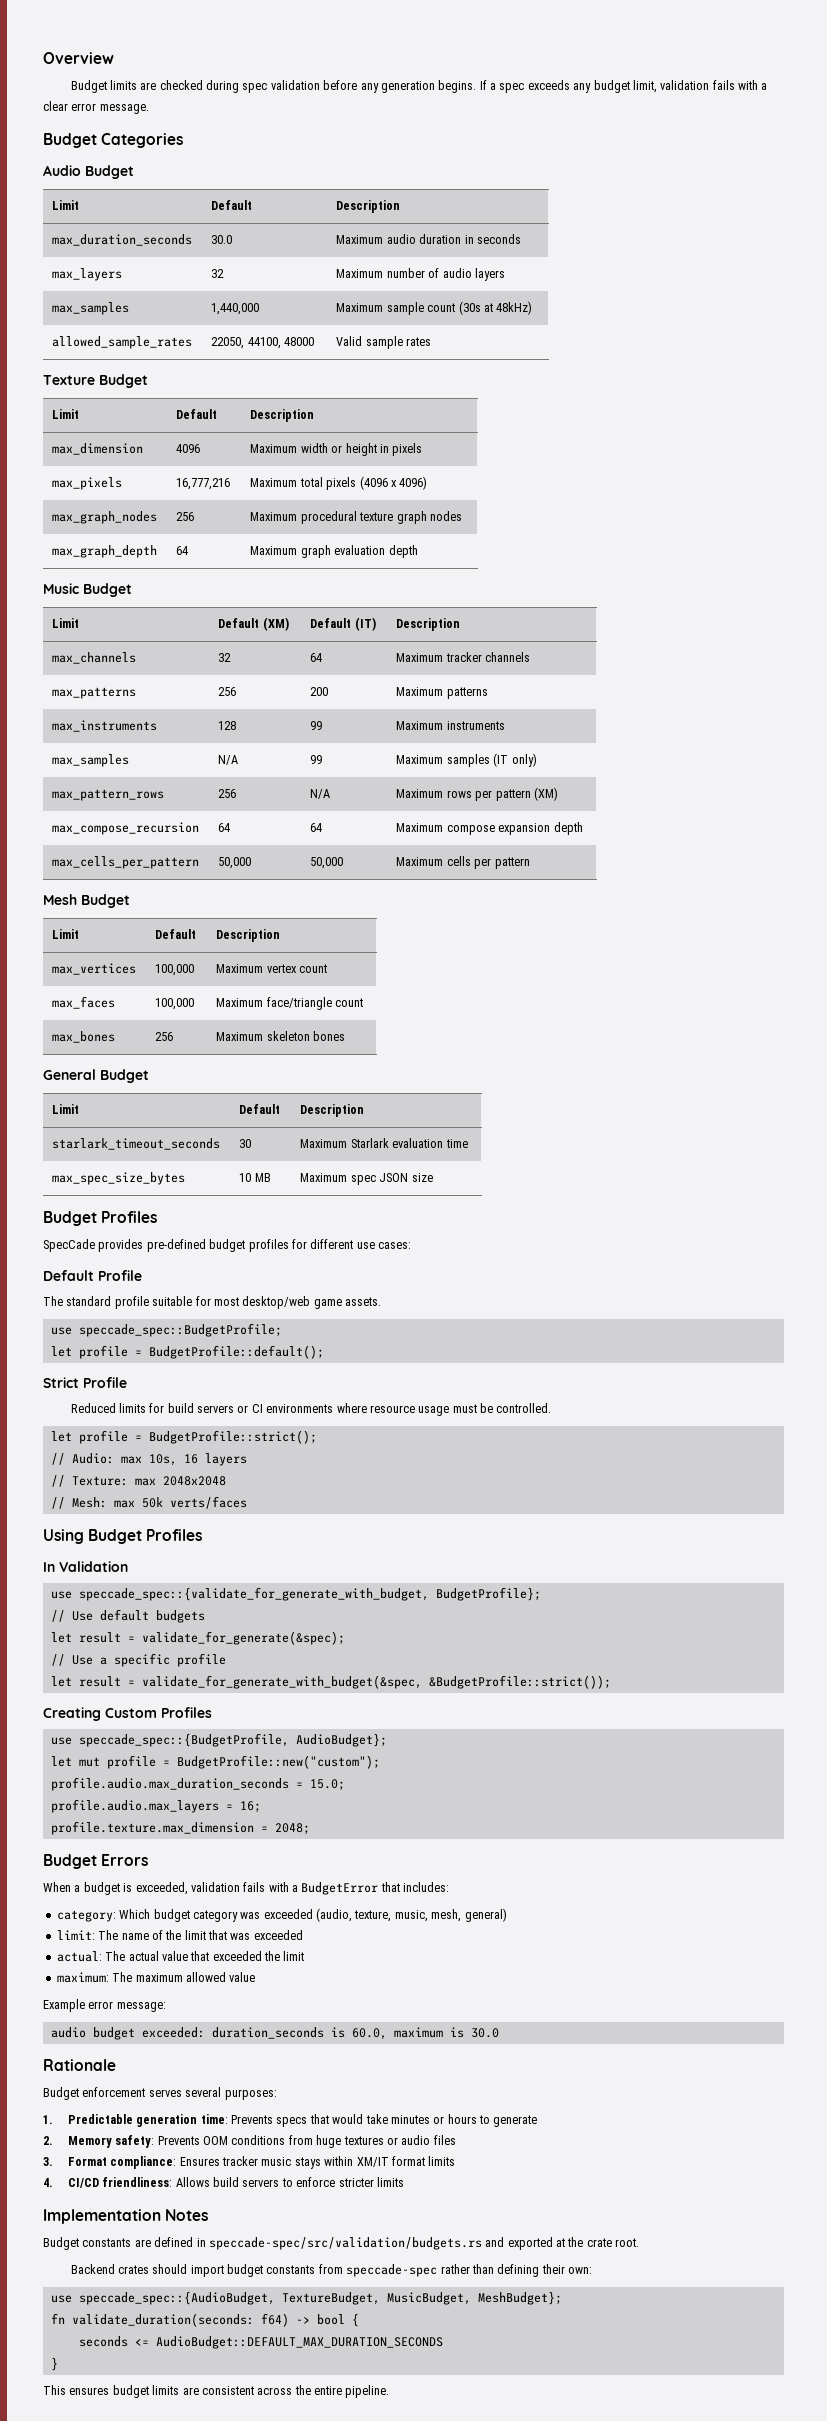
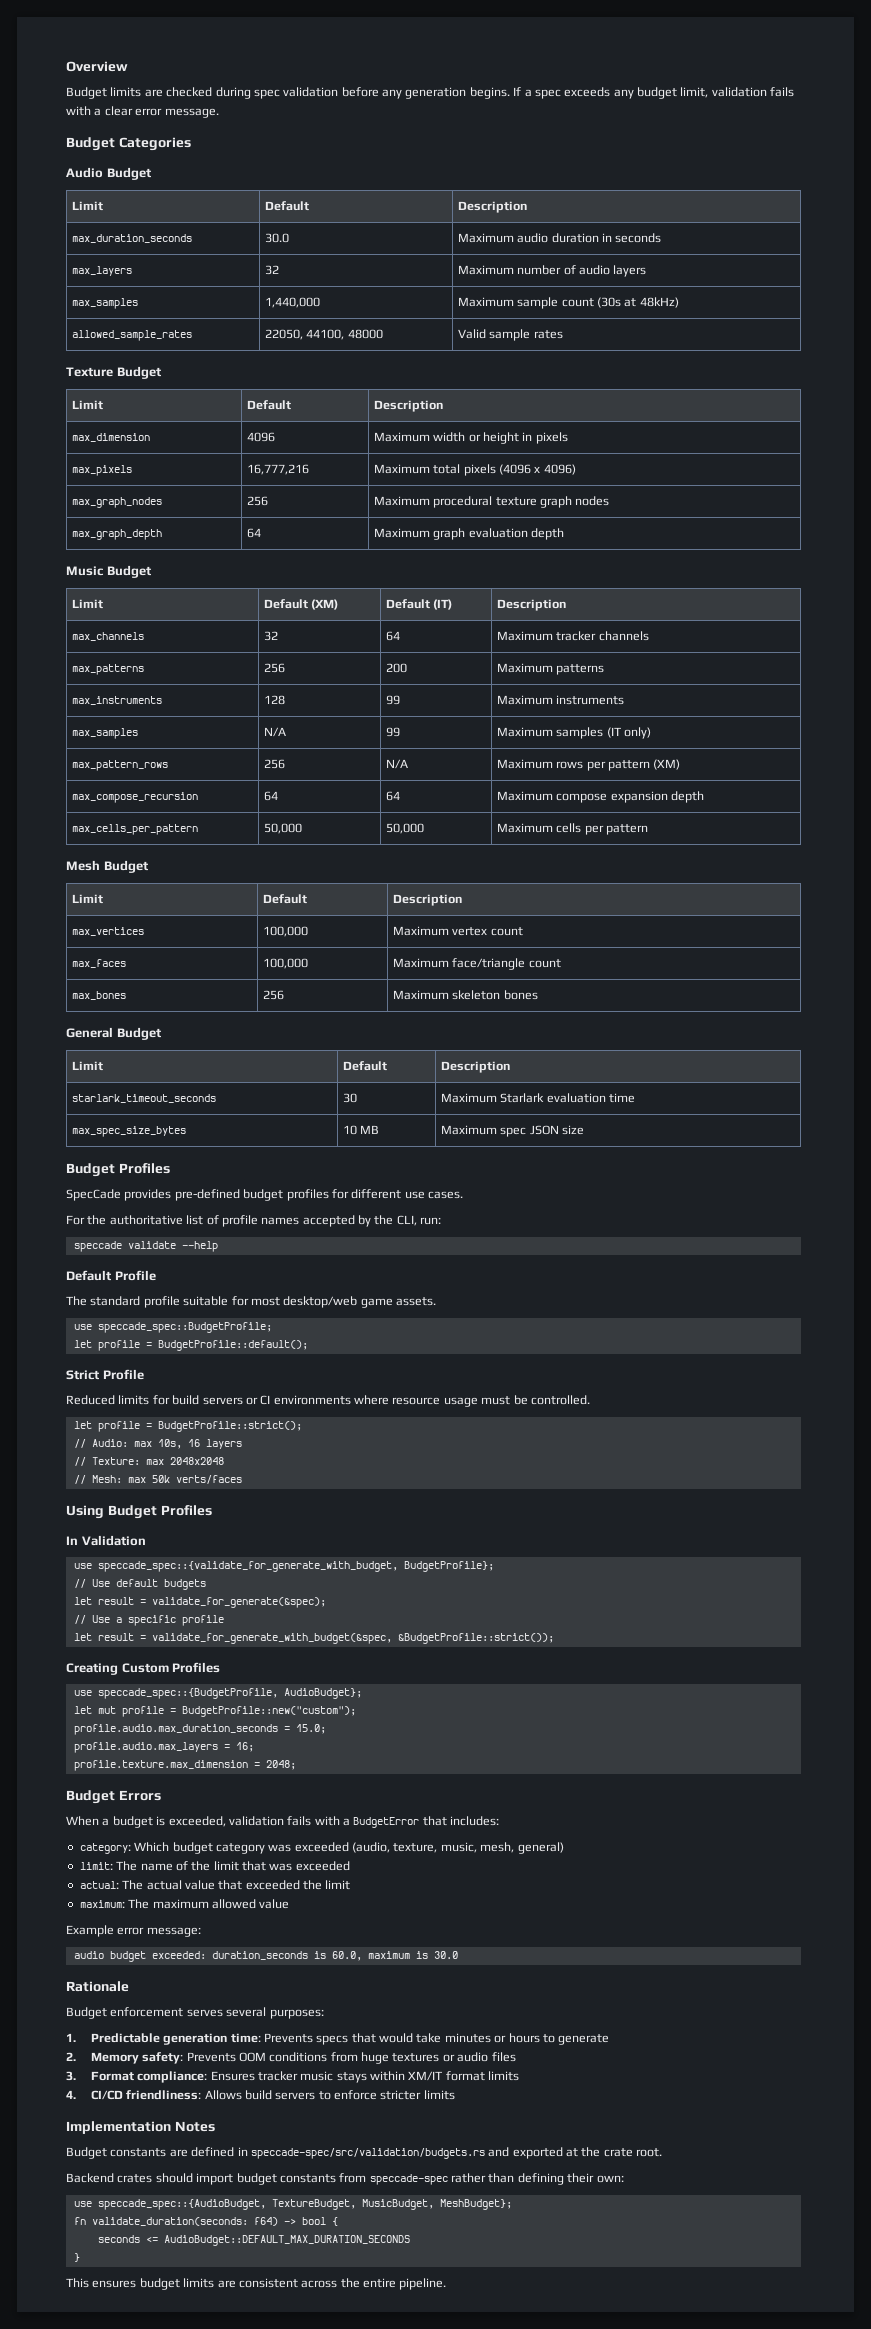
[378,1242,411,1249] cases: -> [428,1191,463,1199] [66,1215,442,1227] [73,1241,218,1252] cases. // For the authoritative list of profile names accepted by the CLI, run: // speccade validate --help

